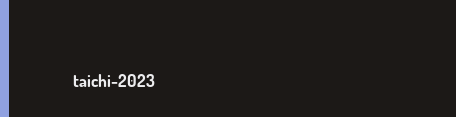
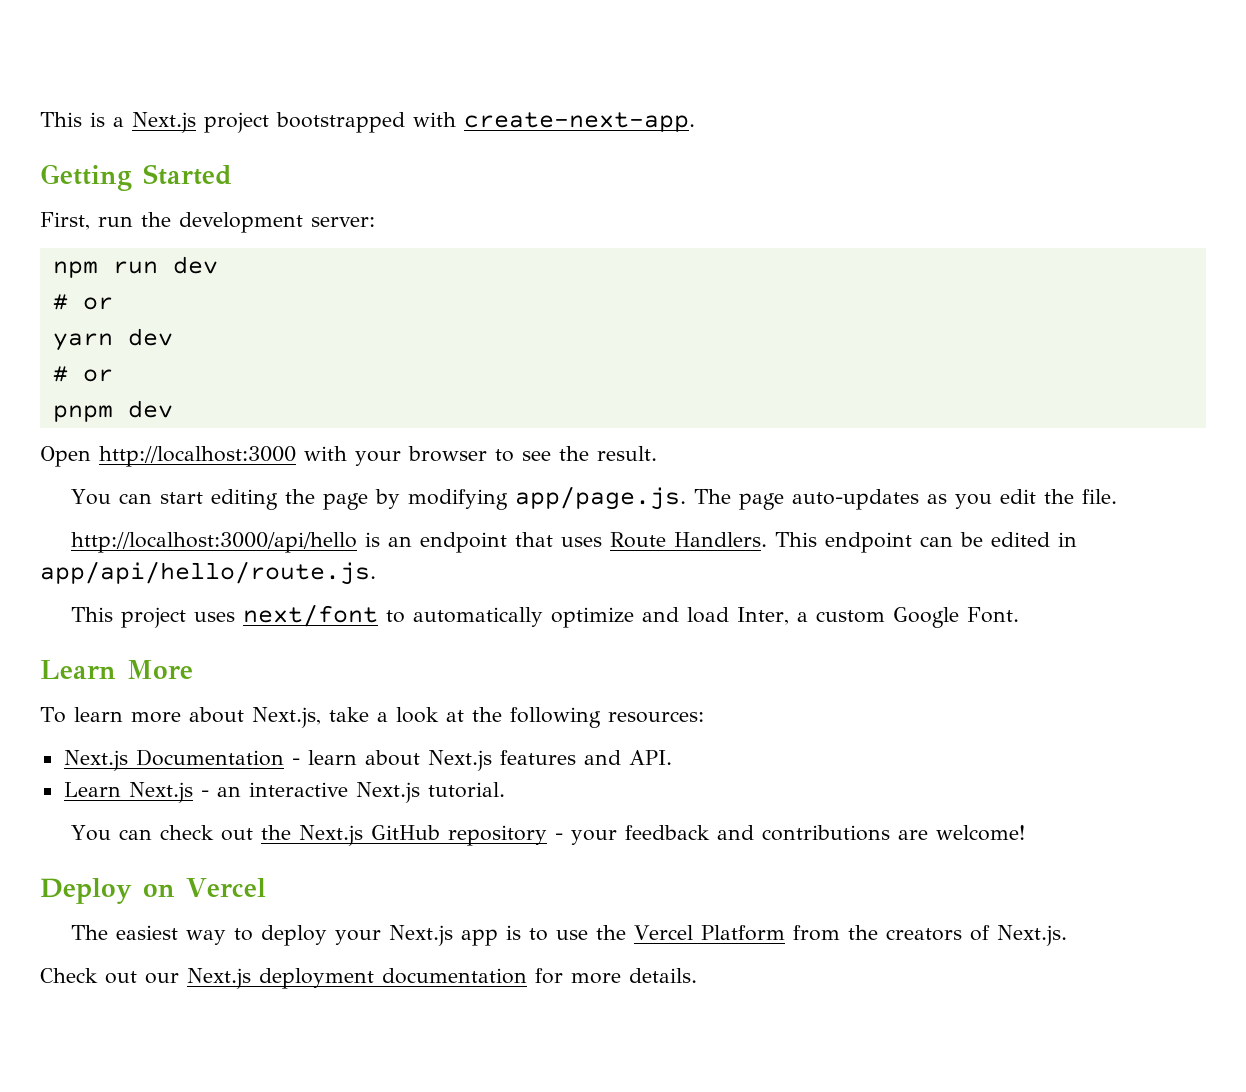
[73,74,155,87] taichi-2023 -> [40,112,695,133] [40,164,232,191] [40,212,375,233] [52,256,218,278] [52,294,113,310] [52,328,173,351] [52,366,113,382] [52,400,173,422] [40,446,657,467] [71,486,1118,510] [71,532,1078,553] [40,561,376,585] [71,604,1020,628] [40,660,193,679] [40,707,704,728] [63,749,672,771] [63,782,505,803] [71,825,1026,846] [40,878,266,904] [71,925,1068,946] [40,968,697,989] This is a Next.js project bootstrapped with create-next-app. // Getting Started // First, run the development server: // npm run dev // # or // yarn dev // # or // pnpm dev // Open http://localhost:3000 with your browser to see the result. // You can start editing the page by modifying app/page.js. The page auto-updates as you edit the file. // http://localhost:3000/api/hello is an endpoint that uses Route Handlers. This endpoint can be edited in app/api/hello/route.js. // This project uses next/font to automatically optimize and load Inter, a custom Google Font. // Learn More // To learn more about Next.js, take a look at the following resources: // Next.js Documentation - learn about Next.js features and API. // Learn Next.js - an interactive Next.js tutorial. // You can check out the Next.js GitHub repository - your feedback and contributions are welcome! // Deploy on Vercel // The easiest way to deploy your Next.js app is to use the Vercel Platform from the creators of Next.js. // Check out our Next.js deployment documentation for more details.

